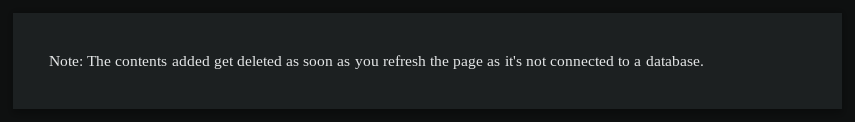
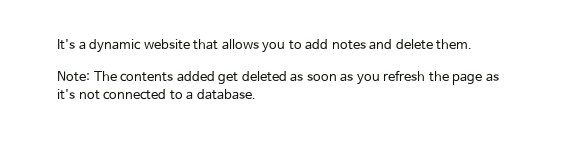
(49, 61) none -> [57,39,473,53] It's a dynamic website that allows you to add notes and delete them. //

